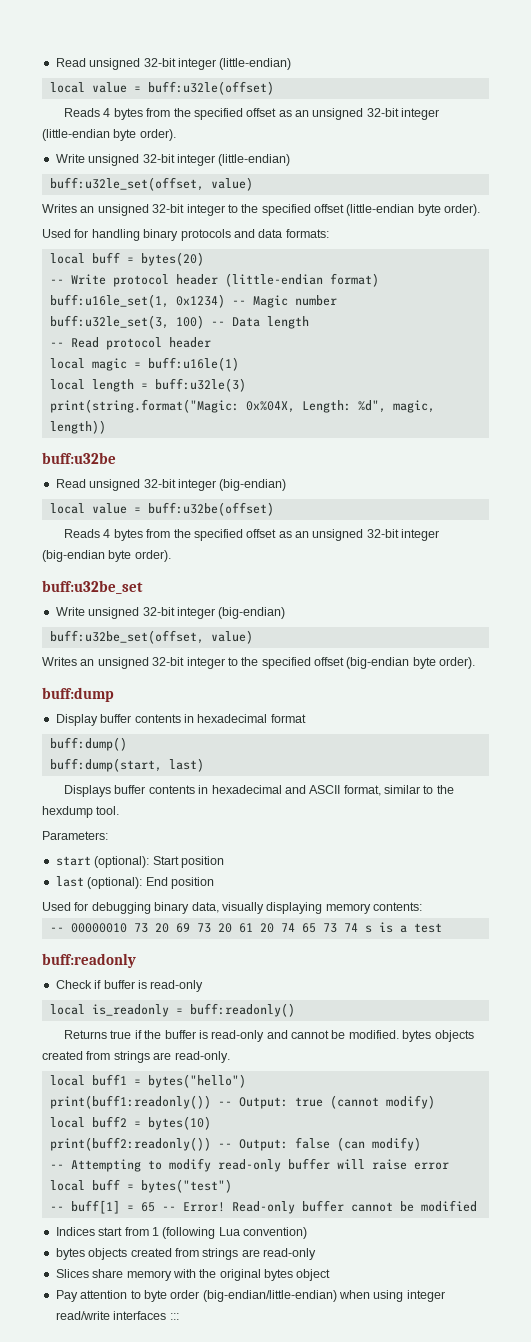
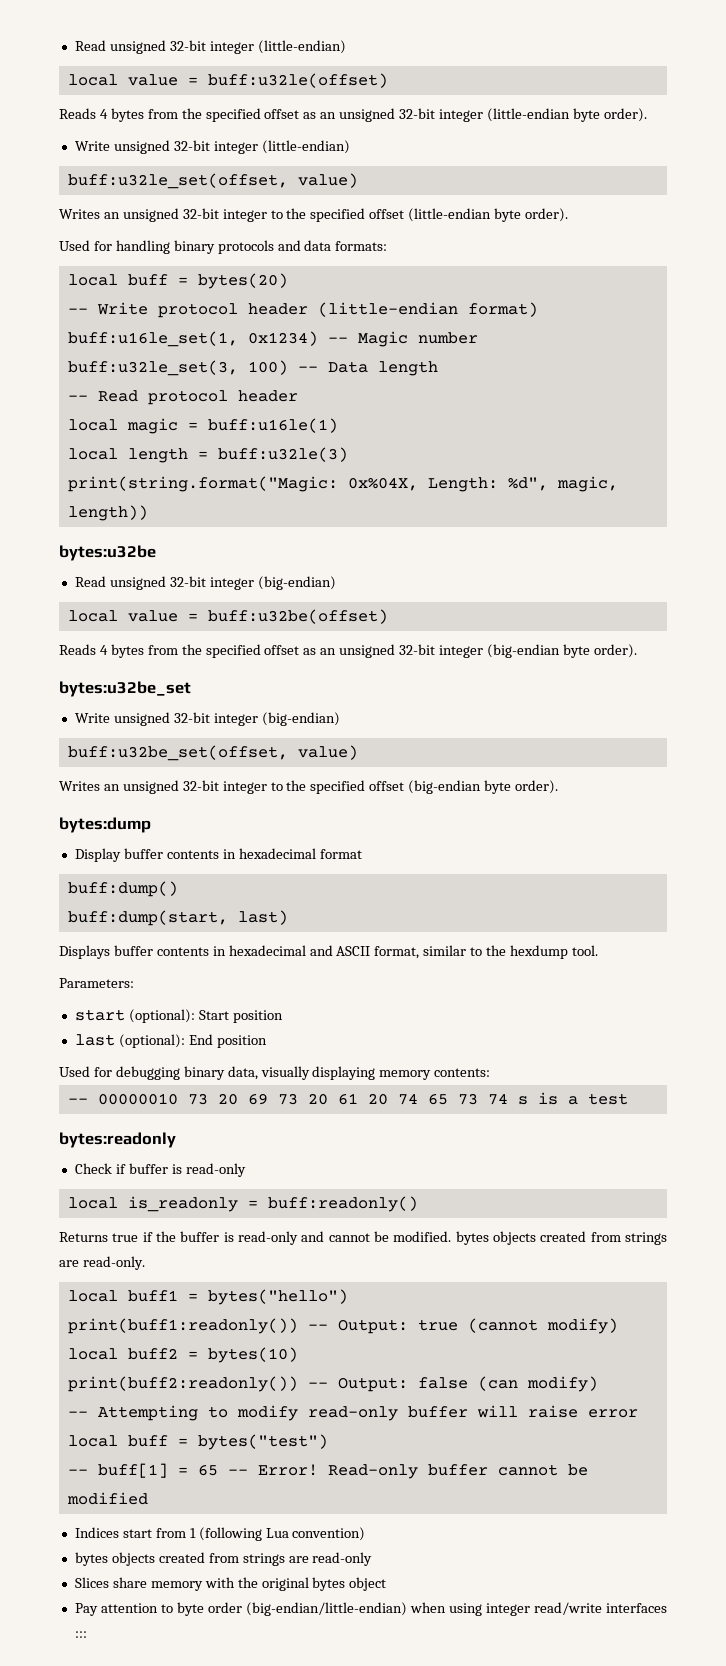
[42,452,116,464] buff:u32be -> [59,545,156,561] bytes:u32be
[42,580,143,594] buff:u32be_set -> [59,681,191,697] bytes:u32be_set
[42,687,114,702] buff:dump -> [59,817,151,833] bytes:dump
[42,953,136,968] buff:readonly -> [59,1132,176,1148] bytes:readonly

